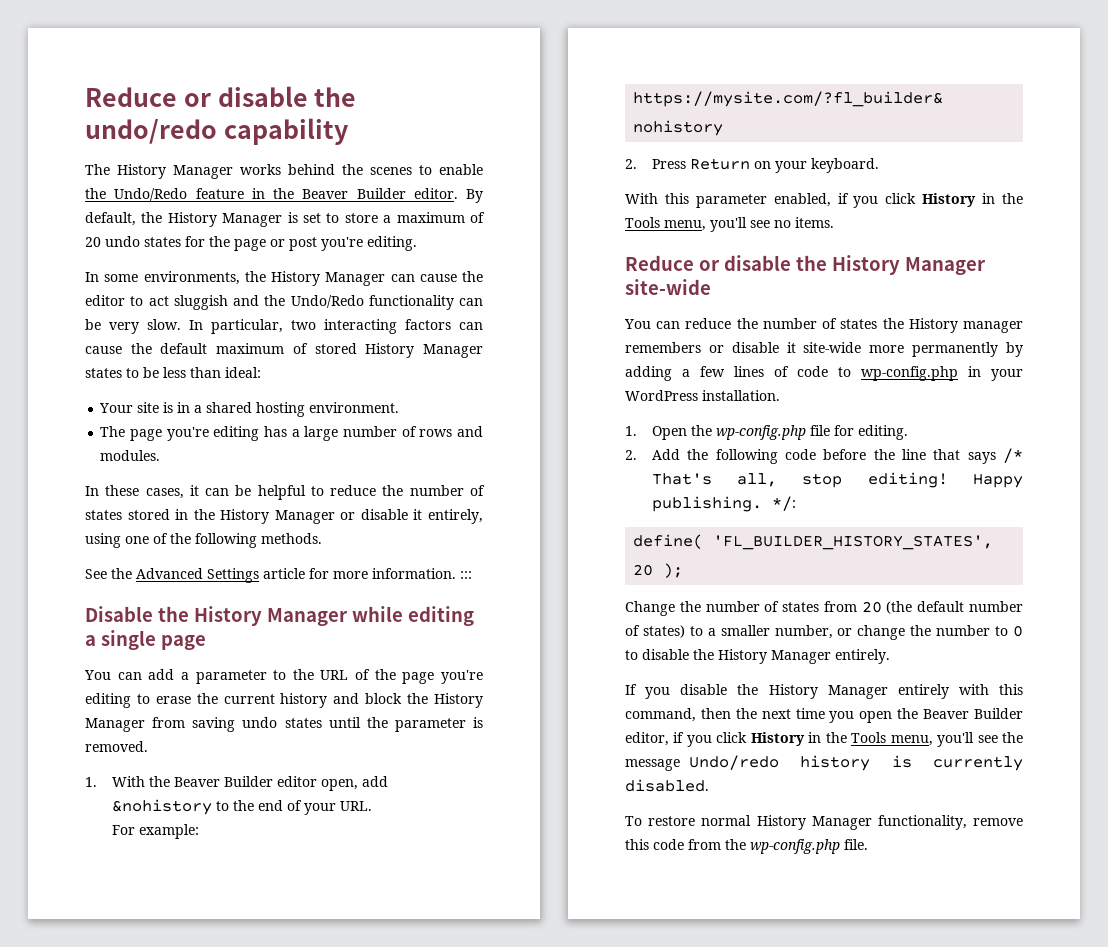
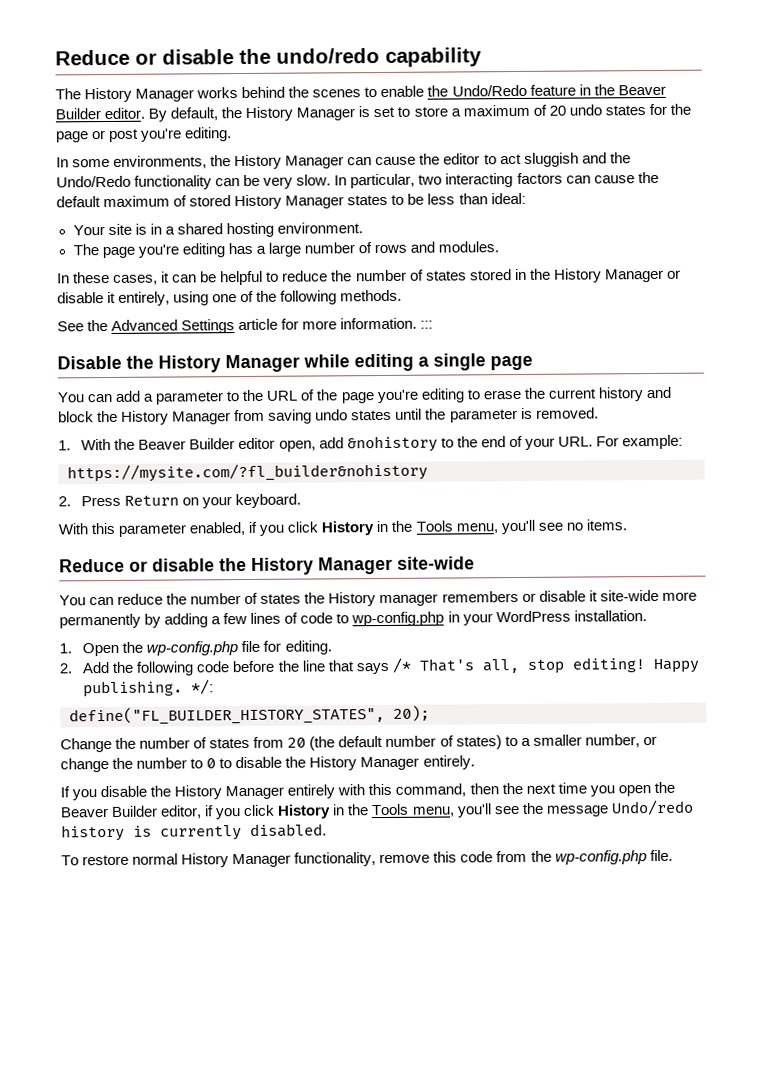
(372, 806) // -> (593, 441) none
[633,534,994,550] [633,563,684,578] define( 'FL_BUILDER_HISTORY_STATES', 20 ); -> [69,705,430,726] define("FL_BUILDER_HISTORY_STATES", 20);

